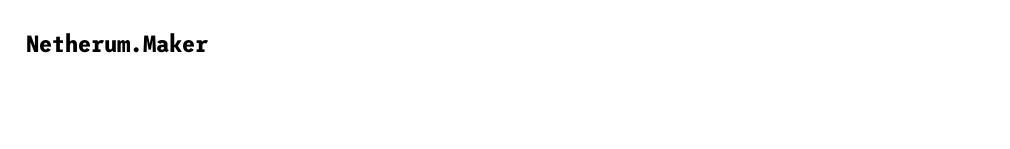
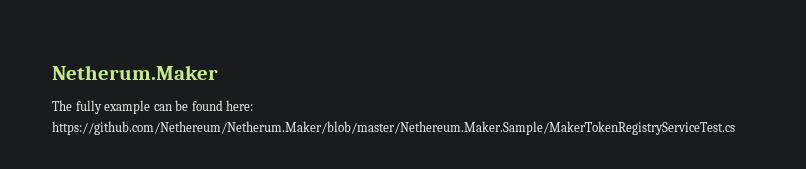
(209, 43) none -> [52,100,254,114] [52,121,735,135] // The fully example can be found here: https://github.com/Nethereum/Netherum.Maker/blob/master/Nethereum.Maker.Sample/MakerTokenRegistryServiceTest.cs

